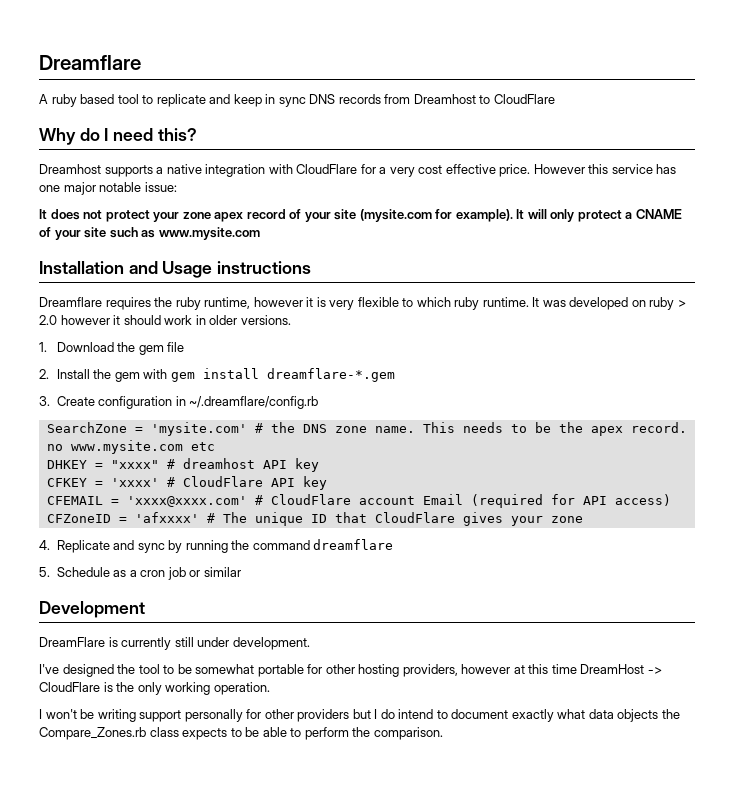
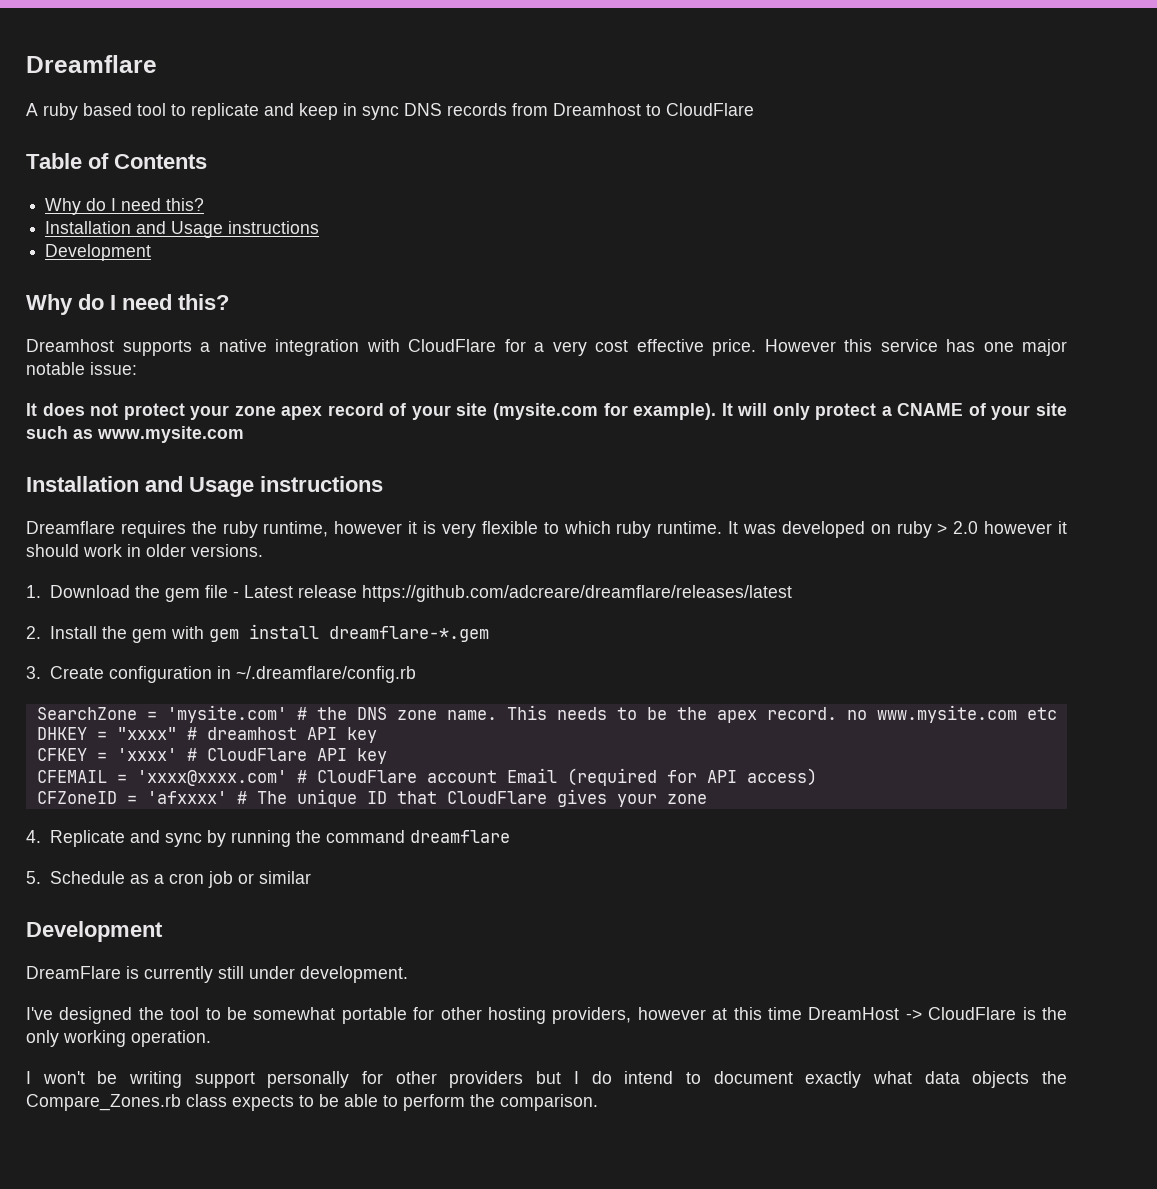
(555, 99) none -> [26,153,207,169] [45,198,205,215] [45,221,320,238] [45,244,152,261] // Table of Contents // Why do I need this? // Installation and Usage instructions // Development
(185, 347) none -> [232,585,792,602] - Latest release https://github.com/adcreare/dreamflare/releases/latest

